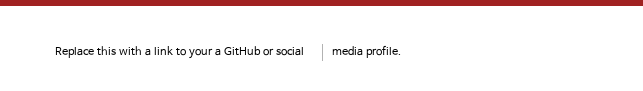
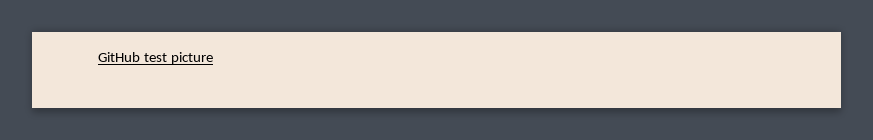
[55,45,401,59] Replace this with a link to your a GitHub or social media profile. -> [98,52,213,64] GitHub test picture

